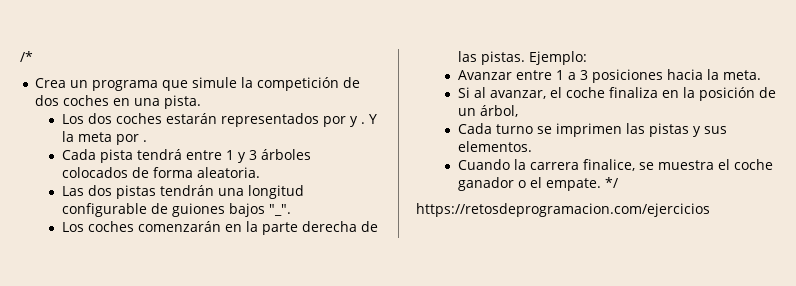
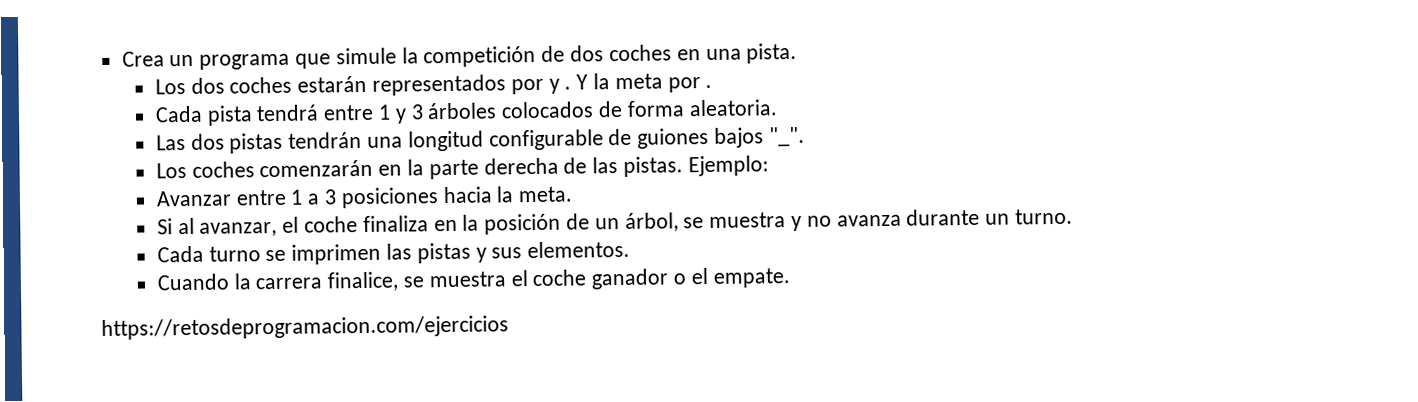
[20,51,33,62] /* // -> (121, 59) none
(518, 111) none -> [683,208,1074,232] se muestra y no avanza durante un turno.
[604,177,618,188] */ -> (790, 278) none

